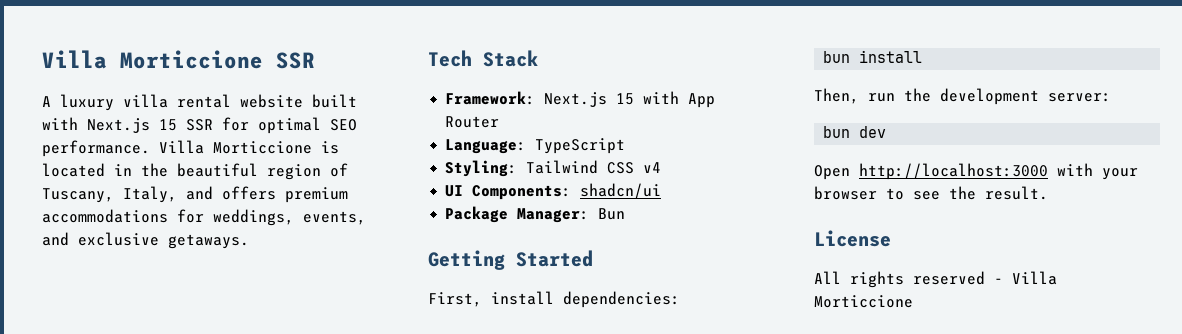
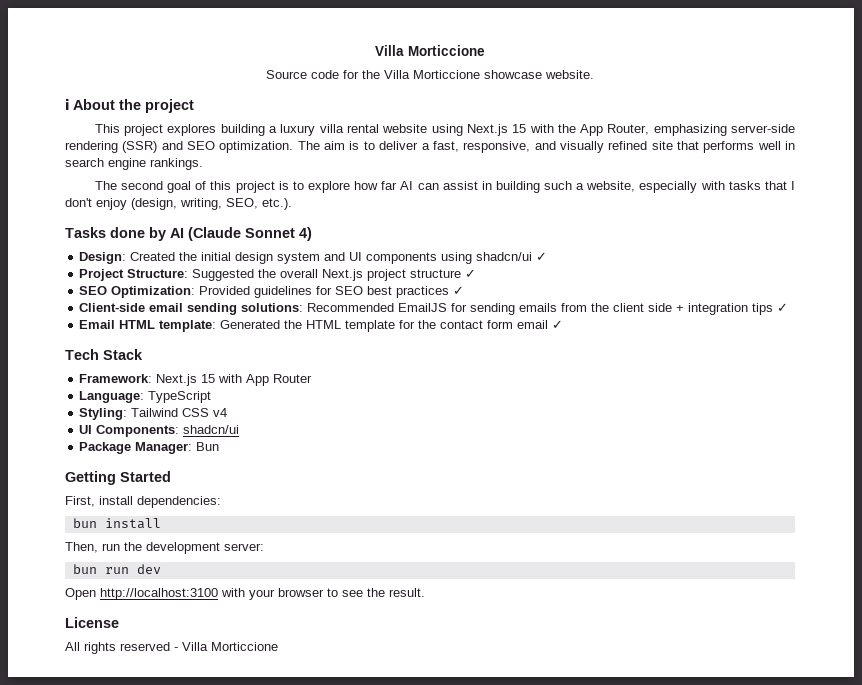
[42,50,315,69] [42,94,357,111] [42,117,357,134] [42,140,339,157] [42,163,348,180] [42,186,348,203] [42,209,366,226] [42,232,249,249] Villa Morticcione SSR // A luxury villa rental website built with Next.js 15 SSR for optimal SEO performance. Villa Morticcione is located in the beautiful region of Tuscany, Italy, and offers premium accommodations for weddings, events, and exclusive getaways. -> [375,45,485,56] [266,70,594,79] [65,98,194,113] [94,124,795,136] [65,141,796,153] [65,158,203,170] [94,181,795,193] [65,198,292,210] [65,227,312,241] [79,252,548,264] [79,269,477,281] [79,286,465,298] [79,303,789,315] [79,320,564,332] Villa Morticcione // Source code for the Villa Morticcione showcase website. // ℹ About the project // This project explores building a luxury villa rental website using Next.js 15 with the App Router, emphasizing server-side rendering (SSR) and SEO optimization. The aim is to deliver a fast, responsive, and visually refined site that performs well in search engine rankings. // The second goal of this project is to explore how far AI can assist in building such a website, especially with tasks that I don't enjoy (design, writing, SEO, etc.). // Tasks done by AI (Claude Sonnet 4) // Design: Created the initial design system and UI components using shadcn/ui ✓ // Project Structure: Suggested the overall Next.js project structure ✓ // SEO Optimization: Provided guidelines for SEO best practices ✓ // Client-side email sending solutions: Recommended EmailJS for sending emails from the client side + integration tips ✓ // Email HTML template: Generated the HTML template for the contact form email ✓
(851, 132) none -> [104,567,129,574] run
[859,163,1048,180] http://localhost:3000 -> [100,588,218,600] http://localhost:3100

